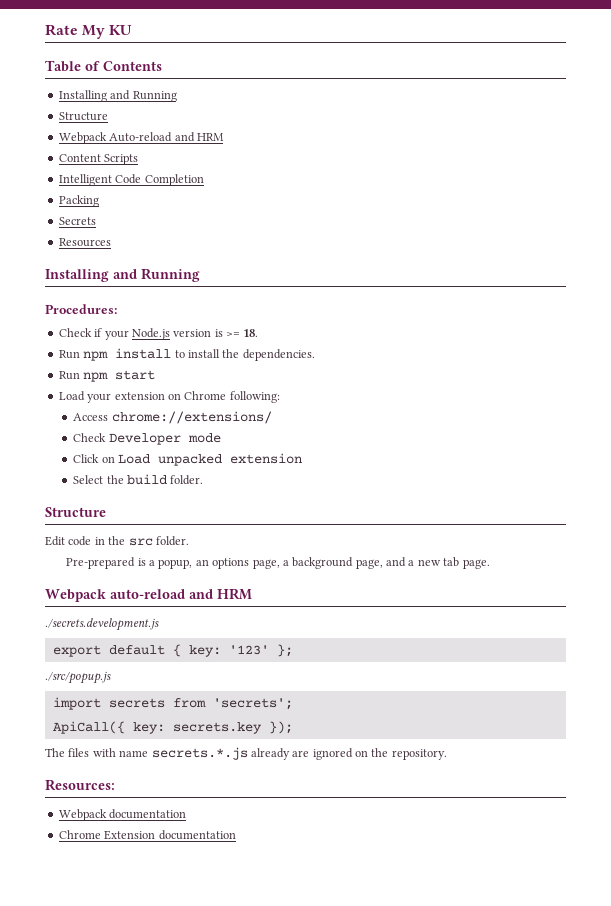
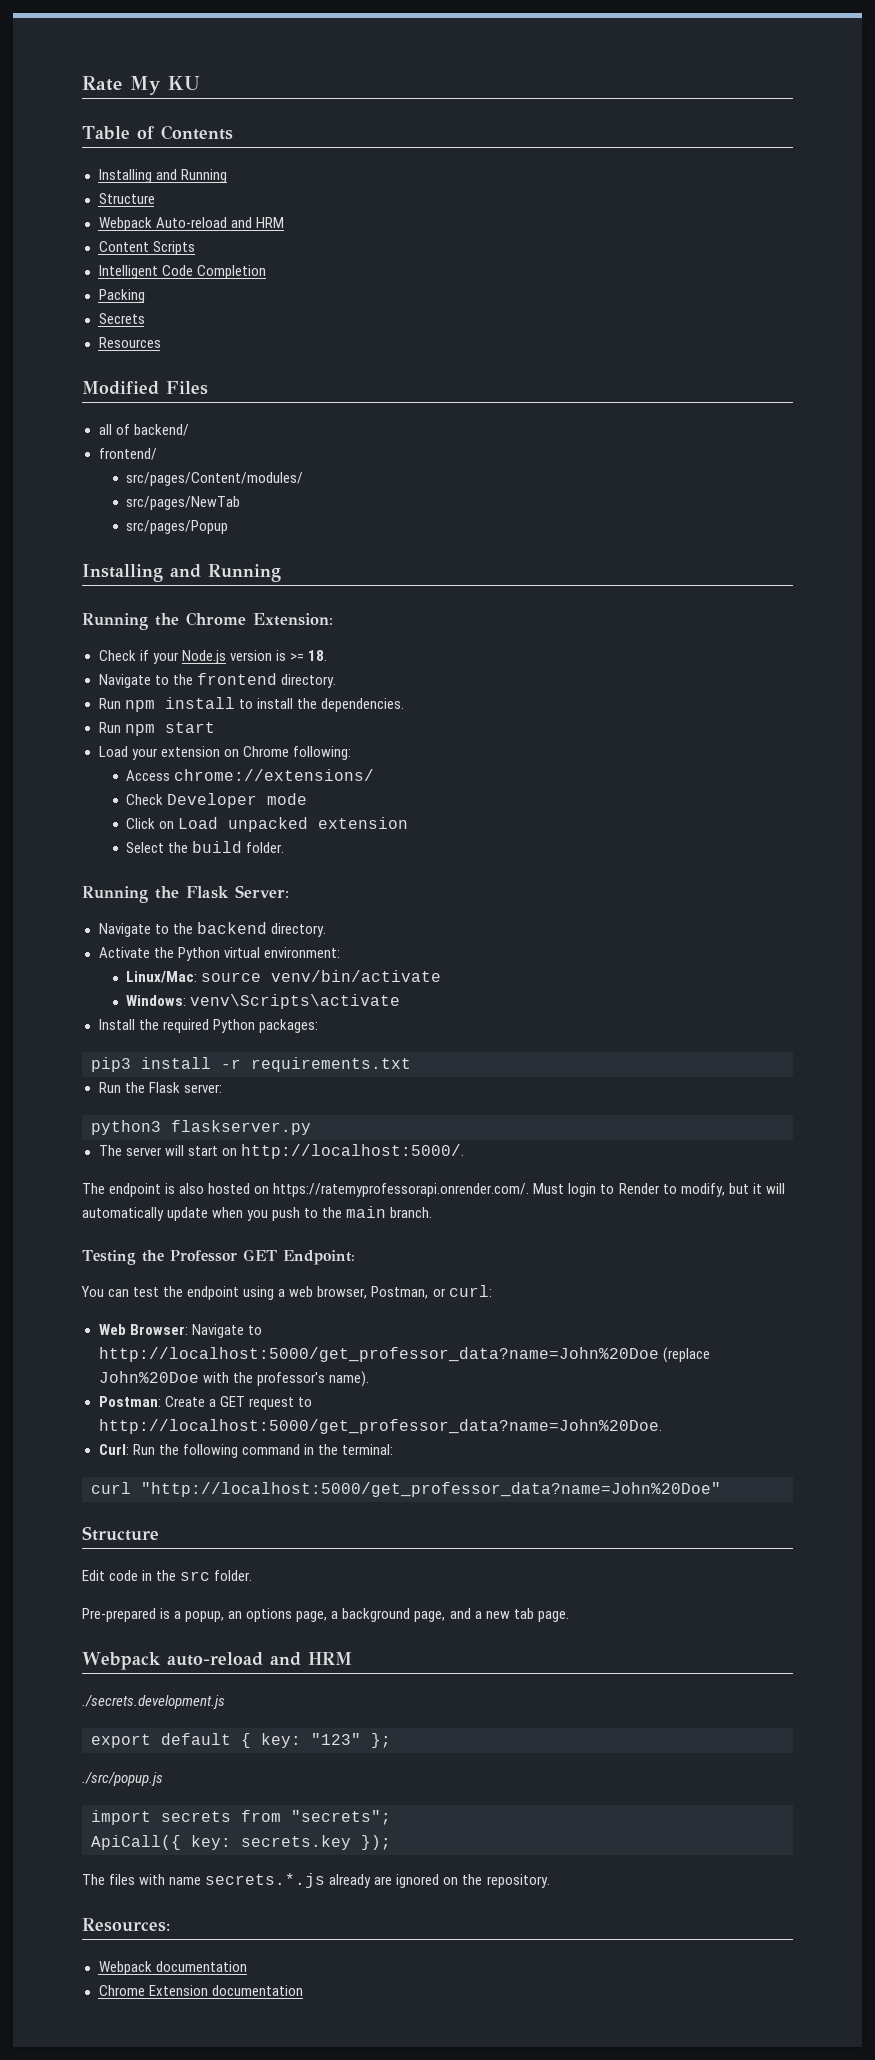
[45,268,200,282] [45,304,117,314] // Installing and Running // Procedures: -> [82,381,208,395] [98,424,189,436] [98,448,157,460] [126,472,304,486] [126,496,241,510] [126,520,229,534] [82,564,281,582] [82,612,333,630] // Modified Files // all of backend/ // frontend/ // src/pages/Content/modules/ // src/pages/NewTab // src/pages/Popup // Installing and Running // Running the Chrome Extension:
(259, 333) none -> [98,673,336,688] // Navigate to the frontend directory.
(204, 480) none -> [82,885,289,903] [98,922,326,937] [98,947,340,961] [126,970,442,983] [126,994,401,1009] [98,1019,318,1033] [91,1057,411,1072] [98,1082,222,1093] [91,1120,311,1135] [98,1144,464,1159] [82,1183,785,1197] [82,1206,433,1221] [82,1249,355,1265] [81,1285,492,1300] [98,1324,262,1338] [98,1347,710,1363] [98,1371,369,1387] [98,1396,312,1410] [98,1419,662,1434] [98,1444,393,1458] [91,1482,721,1497] // Running the Flask Server: // Navigate to the backend directory. // Activate the Python virtual environment: // Linux/Mac: source venv/bin/activate // Windows: venv\Scripts\activate // Install the required Python packages: // pip3 install -r requirements.txt // Run the Flask server: // python3 flaskserver.py // The server will start on http://localhost:5000/. // The endpoint is also hosted on https://ratemyprofessorapi.onrender.com/. Must login to Render to modify, but it will automatically update when you push to the main branch. // Testing the Professor GET Endpoint: // You can test the endpoint using a web browser, Postman, or curl: // Web Browser: Navigate to http://localhost:5000/get_professor_data?name=John%20Doe (replace John%20Doe with the professor's name). // Postman: Create a GET request to http://localhost:5000/get_professor_data?name=John%20Doe. // Curl: Run the following command in the terminal: // curl "http://localhost:5000/get_professor_data?name=John%20Doe"
[228,645,269,655] '123' -> [311,1733,361,1745] "123"
[212,698,293,710] 'secrets'; -> [291,1810,391,1825] "secrets";

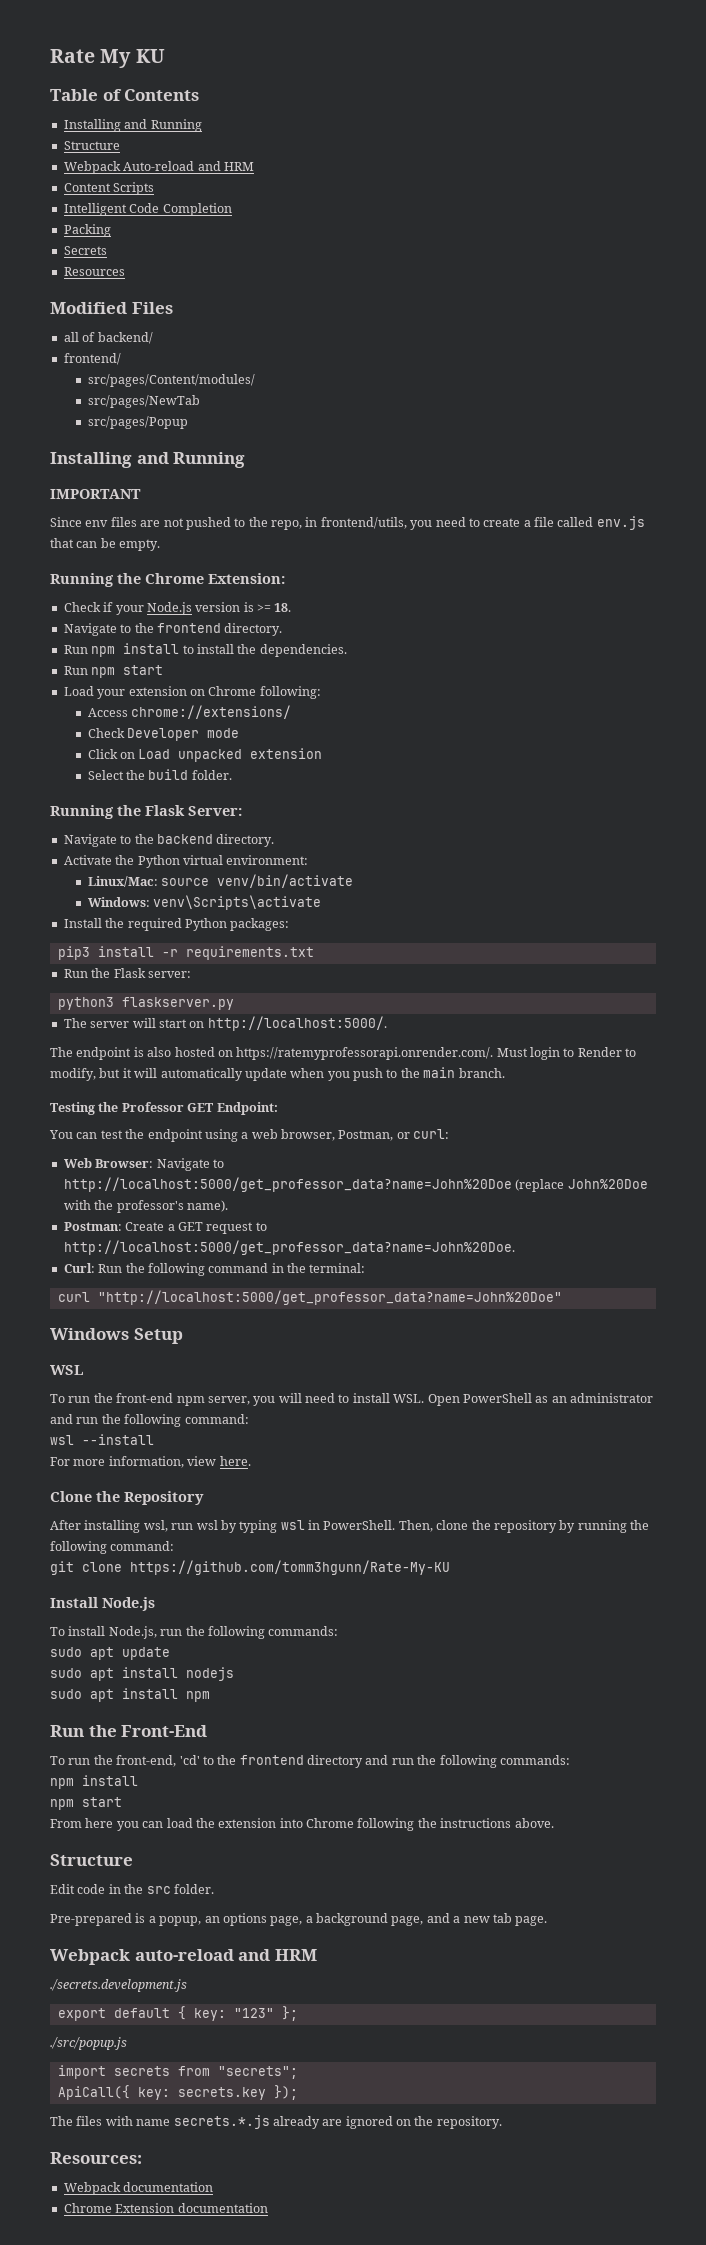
(281, 573) none -> [50,489,141,499] [50,516,645,530] [50,538,161,551] // IMPORTANT // Since env files are not pushed to the repo, in frontend/utils, you need to create a file called env.js that can be empty.
(721, 1489) none -> [50,1328,183,1344] [50,1365,83,1375] [50,1393,653,1406] [50,1414,249,1427] [50,1434,154,1445] [50,1456,251,1468] [50,1491,204,1505] [50,1520,649,1533] [50,1541,175,1554] [50,1560,450,1575] [50,1597,155,1611] [50,1626,339,1639] [50,1647,170,1660] [50,1667,234,1681] [50,1688,210,1702] [50,1725,208,1737] [50,1755,570,1768] [50,1775,138,1789] [50,1797,122,1810] [50,1818,554,1831] // Windows Setup // WSL // To run the front-end npm server, you will need to install WSL. Open PowerShell as an administrator and run the following command: // wsl --install // For more information, view here. // Clone the Repository // After installing wsl, run wsl by typing wsl in PowerShell. Then, clone the repository by running the following command: // git clone https://github.com/tomm3hgunn/Rate-My-KU // Install Node.js // To install Node.js, run the following commands: // sudo apt update // sudo apt install nodejs // sudo apt install npm // Run the Front-End // To run the front-end, 'cd' to the frontend directory and run the following commands: // npm install // npm start // From here you can load the extension into Chrome following the instructions above.

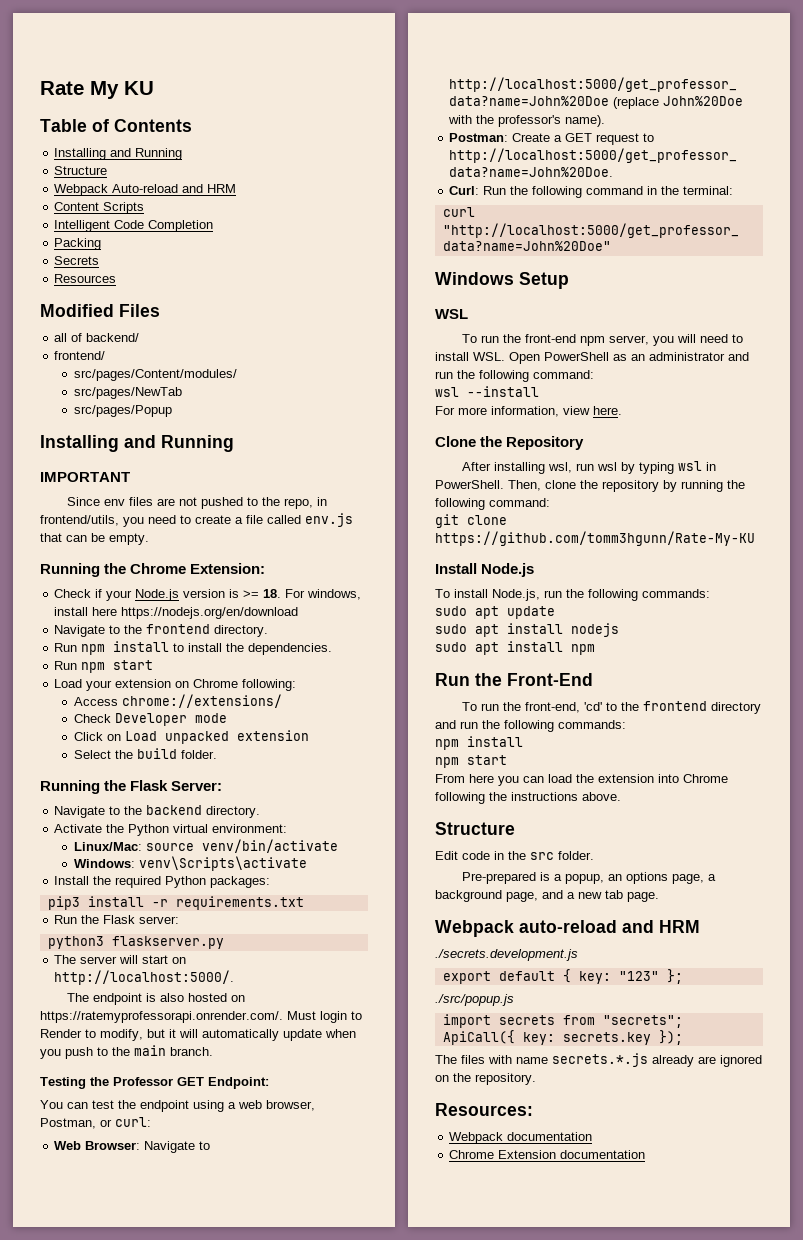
(292, 607) none -> [285,589,362,600] [54,607,299,619] For windows, install here https://nodejs.org/en/download

